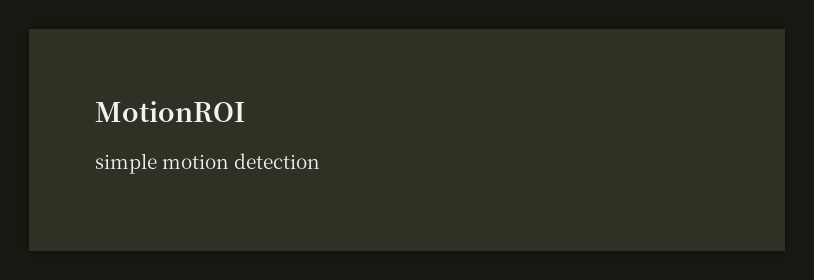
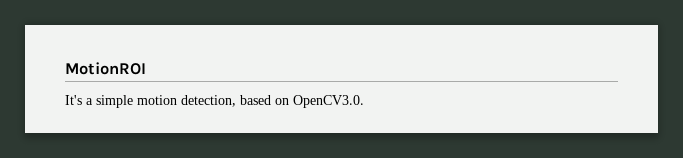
[95,153,321,174] simple motion detection -> [65,95,364,108] It's a simple motion detection, based on OpenCV3.0.

